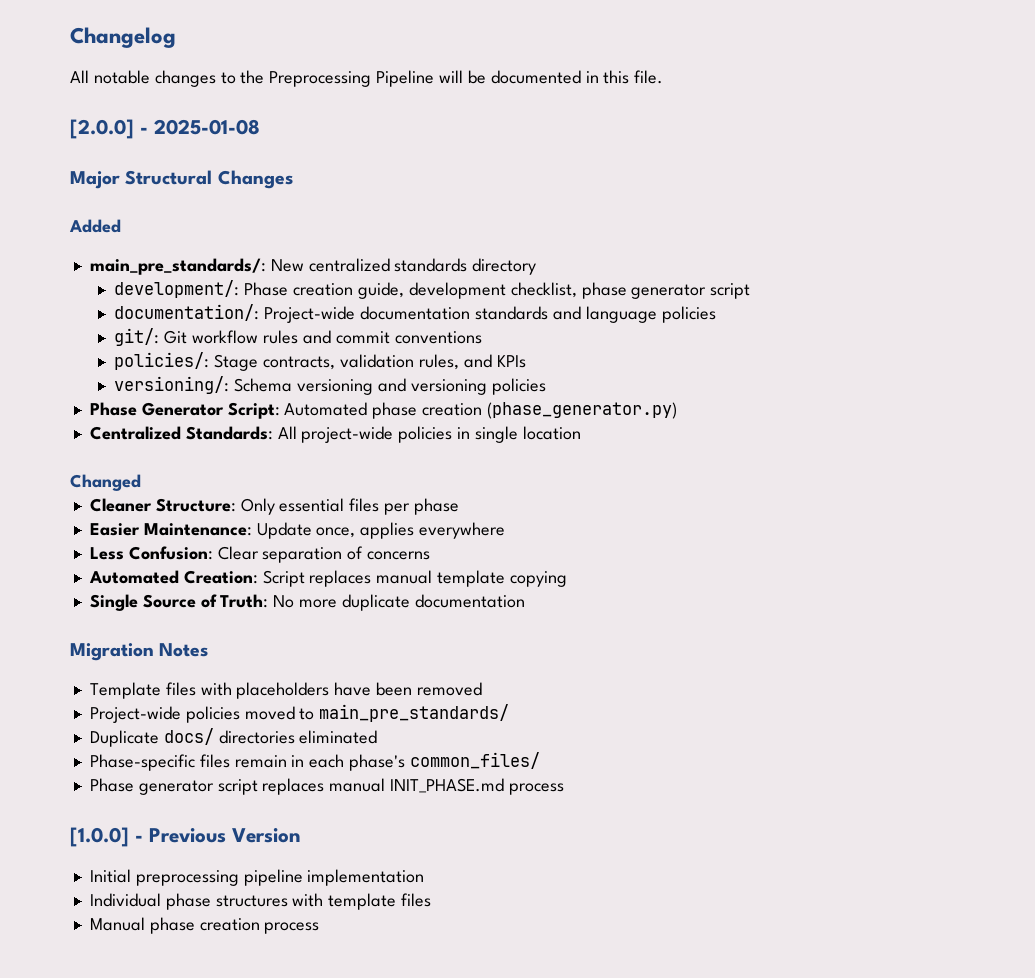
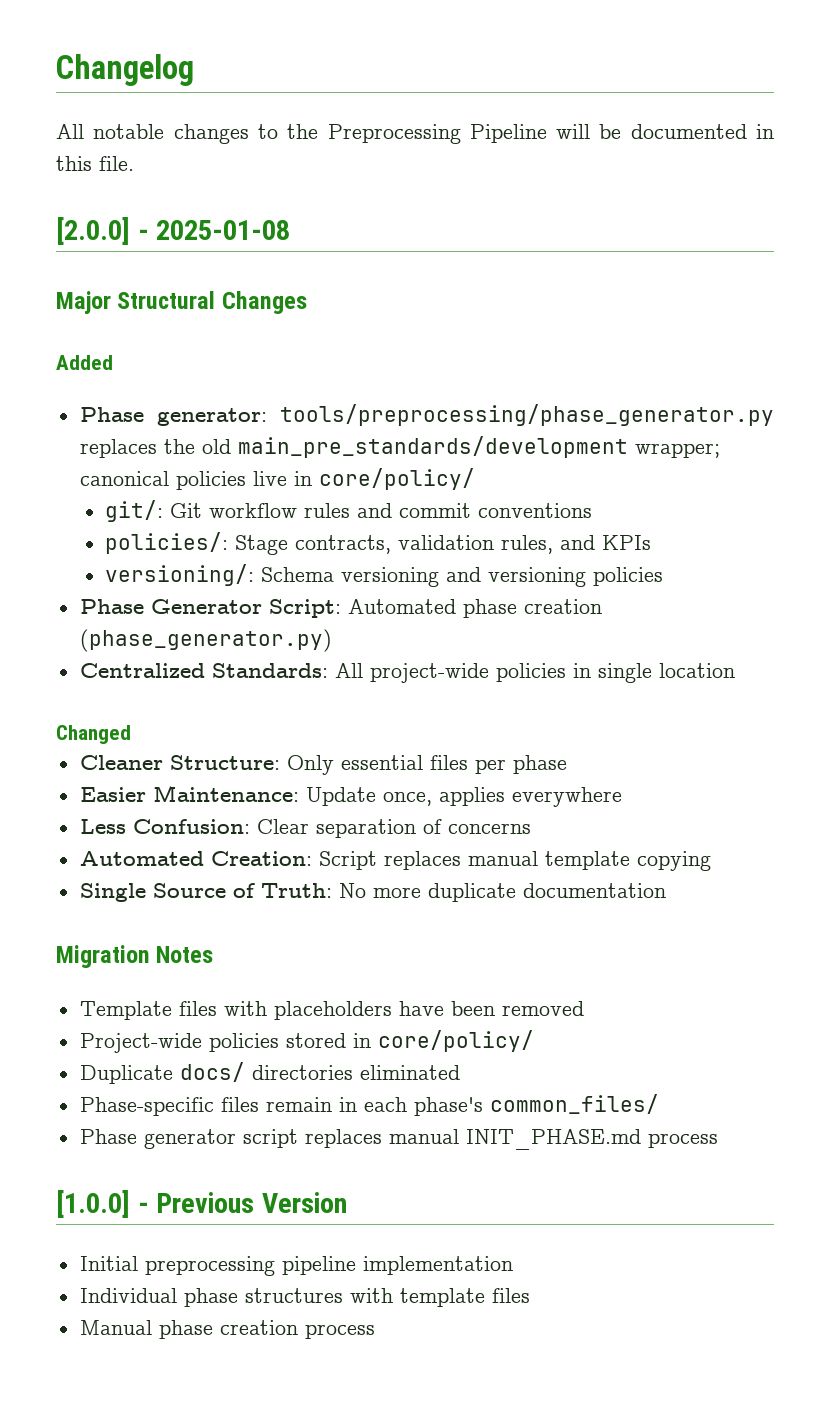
[89,258,537,275] [114,280,751,299] [114,304,716,323] main_pre_standards/: New centralized standards directory // development/: Phase creation guide, development checklist, phase generator script // documentation/: Project-wide documentation standards and language policies -> [79,404,774,426] [79,436,720,458] [79,468,475,490] Phase generator: tools/preprocessing/phase_generator.py replaces the old main_pre_standards/development wrapper; canonical policies live in core/policy/
[244,704,510,722] moved to main_pre_standards/ -> [285,1030,534,1052] stored in core/policy/

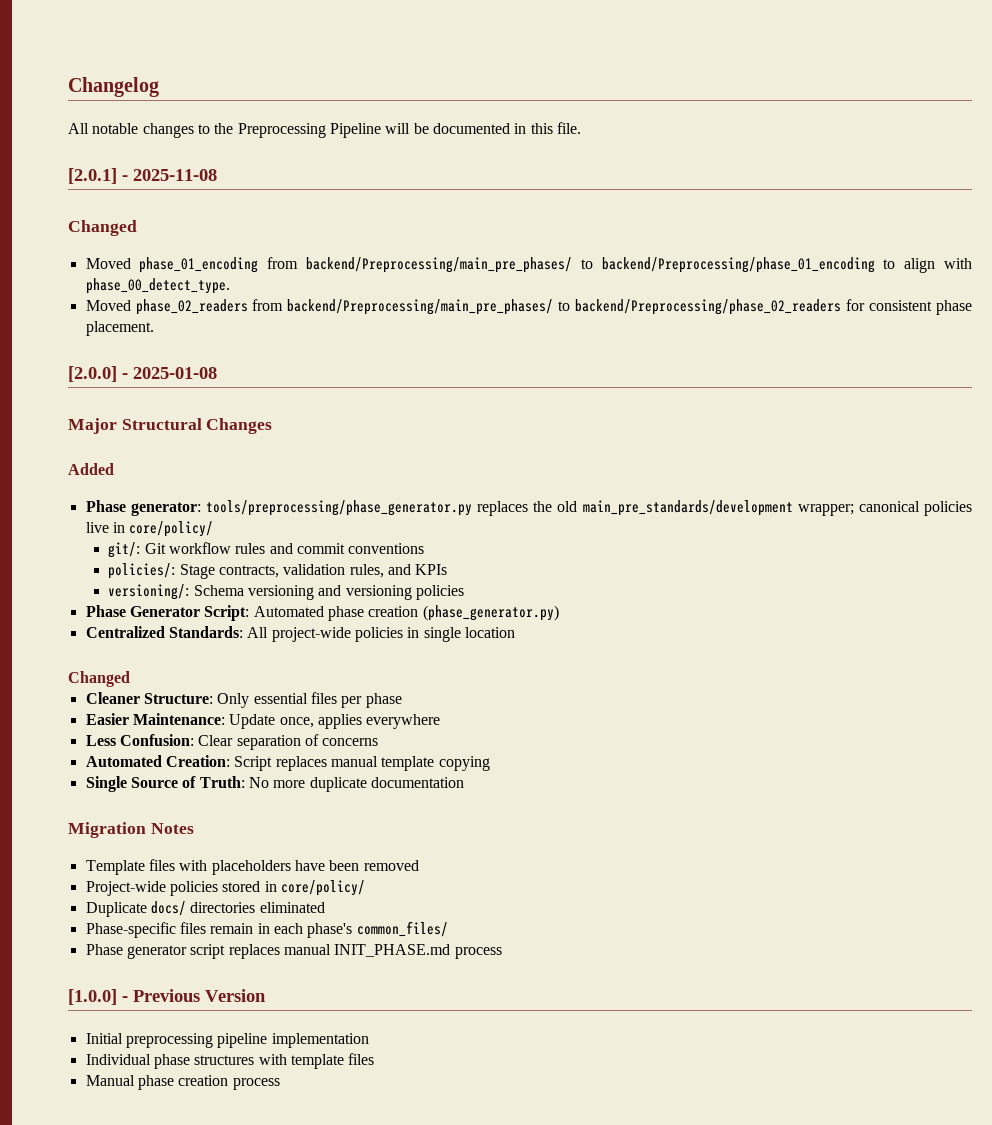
(134, 163) none -> [68,168,217,184] [68,220,137,236] [85,257,972,273] [85,278,230,294] [85,299,972,315] [85,321,154,336] // [2.0.1] - 2025-11-08 // Changed // Moved phase_01_encoding from backend/Preprocessing/main_pre_phases/ to backend/Preprocessing/phase_01_encoding to align with phase_00_detect_type. // Moved phase_02_readers from backend/Preprocessing/main_pre_phases/ to backend/Preprocessing/phase_02_readers for consistent phase placement.

